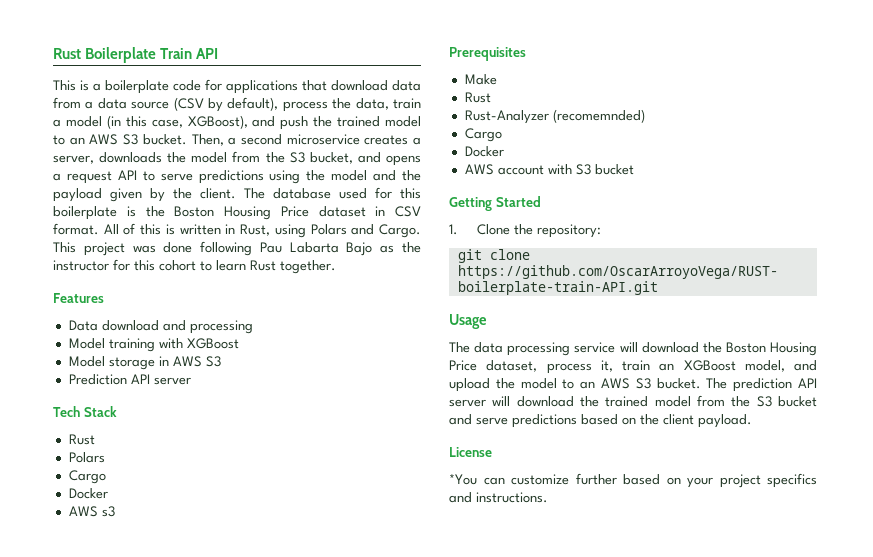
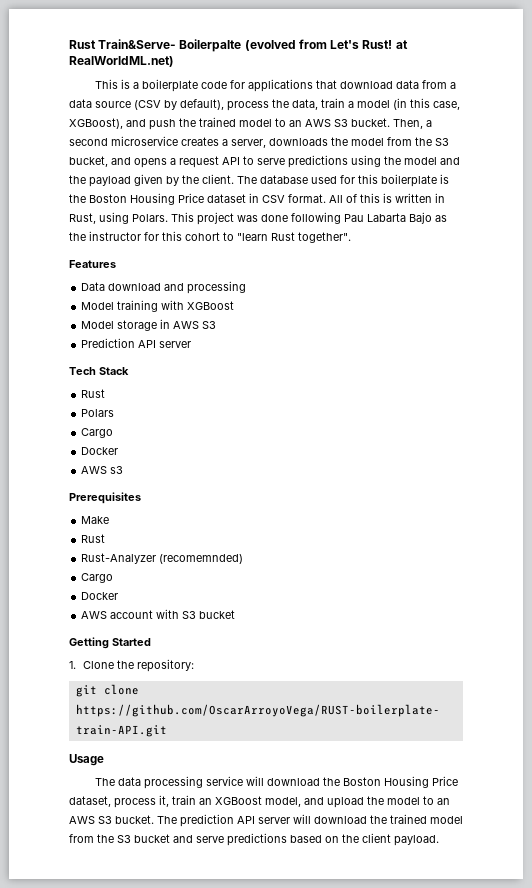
[53,47,219,63] Rust Boilerplate Train API -> [69,39,408,52] [69,56,174,67] Rust Train&Serve- Boilerpalte (evolved from Let's Rust! at RealWorldML.net)
[310,224,422,238] Polars and Cargo. -> [132,214,168,222] Polars.
[216,260,336,274] learn Rust together. -> [237,232,351,243] "learn Rust together".
[449,447,492,457] [449,473,817,488] [449,492,548,503] // License // *You can customize further based on your project specifics and instructions. -> (439, 840) none

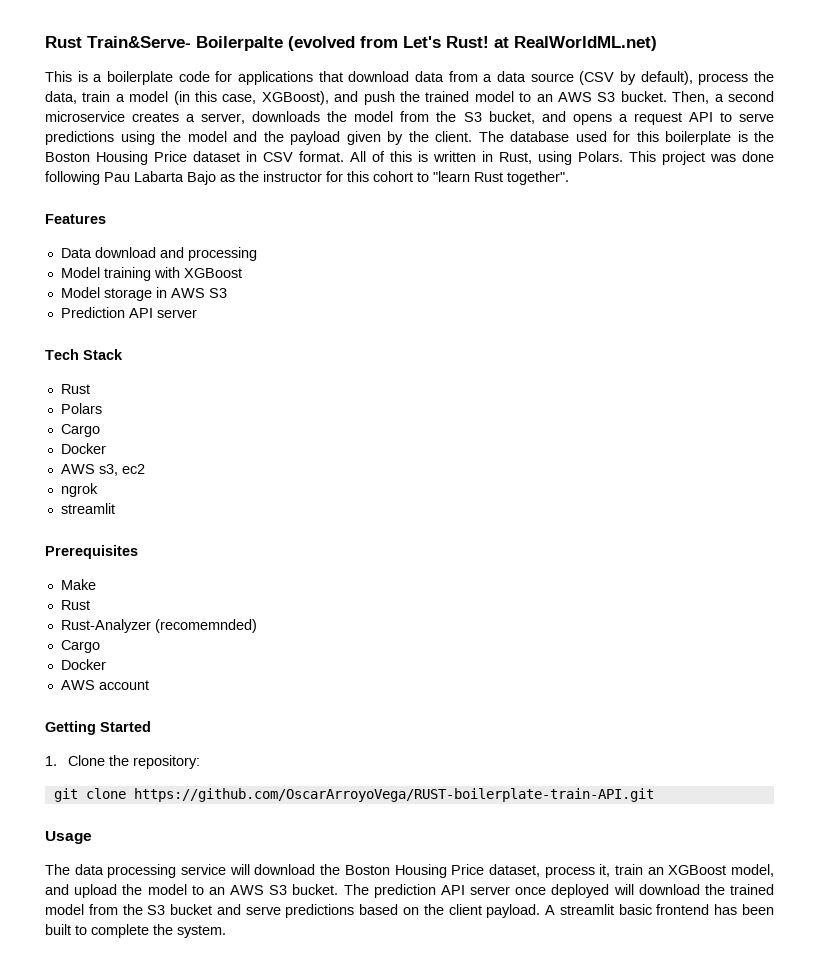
[110,466,124,474] s3 -> [98,464,145,476] [60,483,98,497] [60,503,115,514] s3, ec2 // ngrok // streamlit
[156,609,236,619] with S3 bucket -> (149, 685) none
(290, 820) none -> [515,884,610,898] once deployed
(439, 840) none -> [545,904,775,915] [45,924,226,938] A streamlit basic frontend has been built to complete the system.

